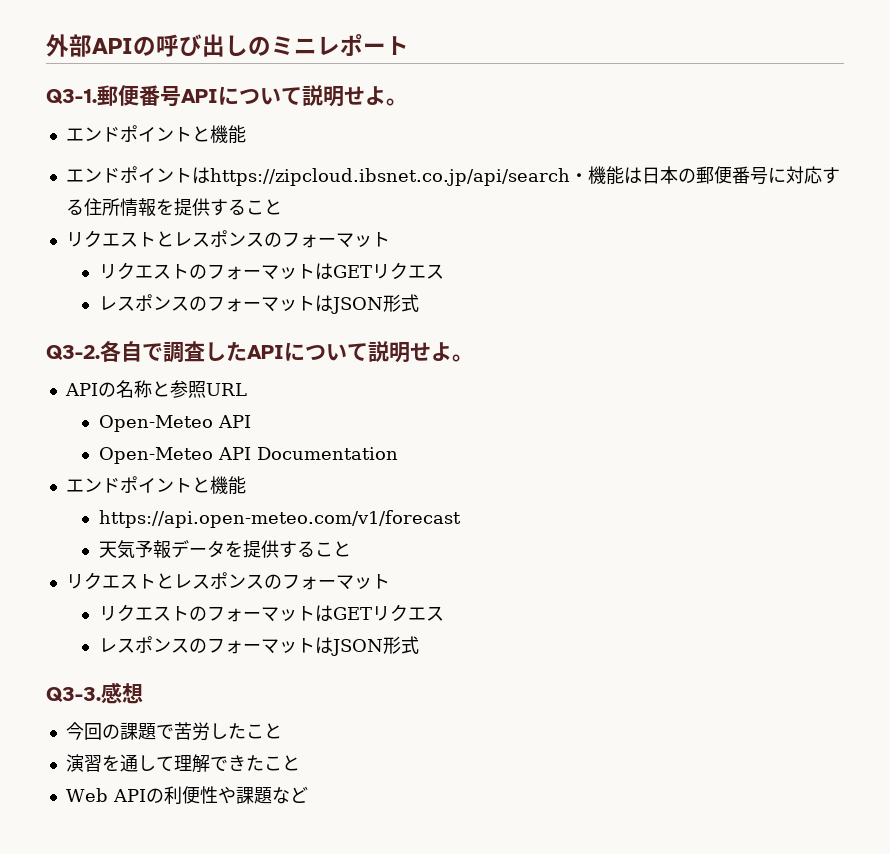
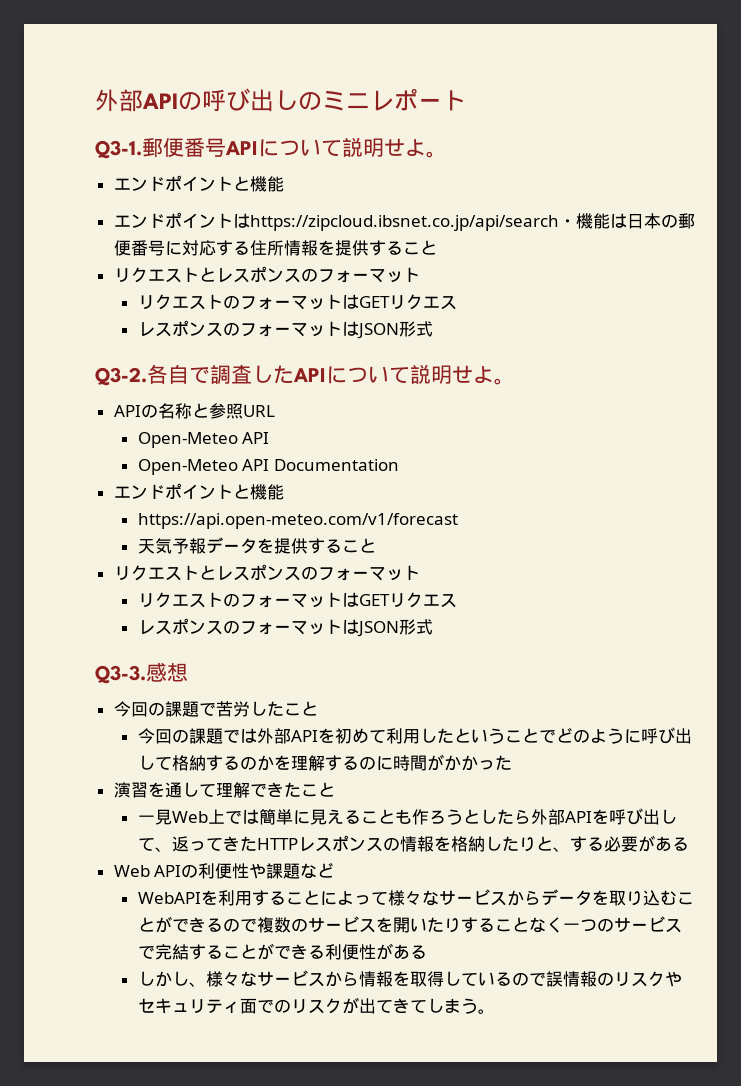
(282, 731) none -> [137,727,692,744] [137,754,512,771] // 今回の課題では外部APIを初めて利用したということでどのように呼び出して格納するのかを理解するのに時間がかかった
(300, 763) none -> [137,808,677,825] [137,835,689,852] // 一見Web上では簡単に見えることも作ろうとしたら外部APIを呼び出して、返ってきたHTTPレスポンスの情報を格納したりと、する必要がある
(308, 794) none -> [137,889,694,906] [137,916,682,933] [137,943,427,960] [137,970,682,987] [137,997,495,1014] // WebAPIを利用することによって様々なサービスからデータを取り込むことができるので複数のサービスを開いたりすることなく一つのサービスで完結することができる利便性がある // しかし、様々なサービスから情報を取得しているので誤情報のリスクやセキュリティ面でのリスクが出てきてしまう。

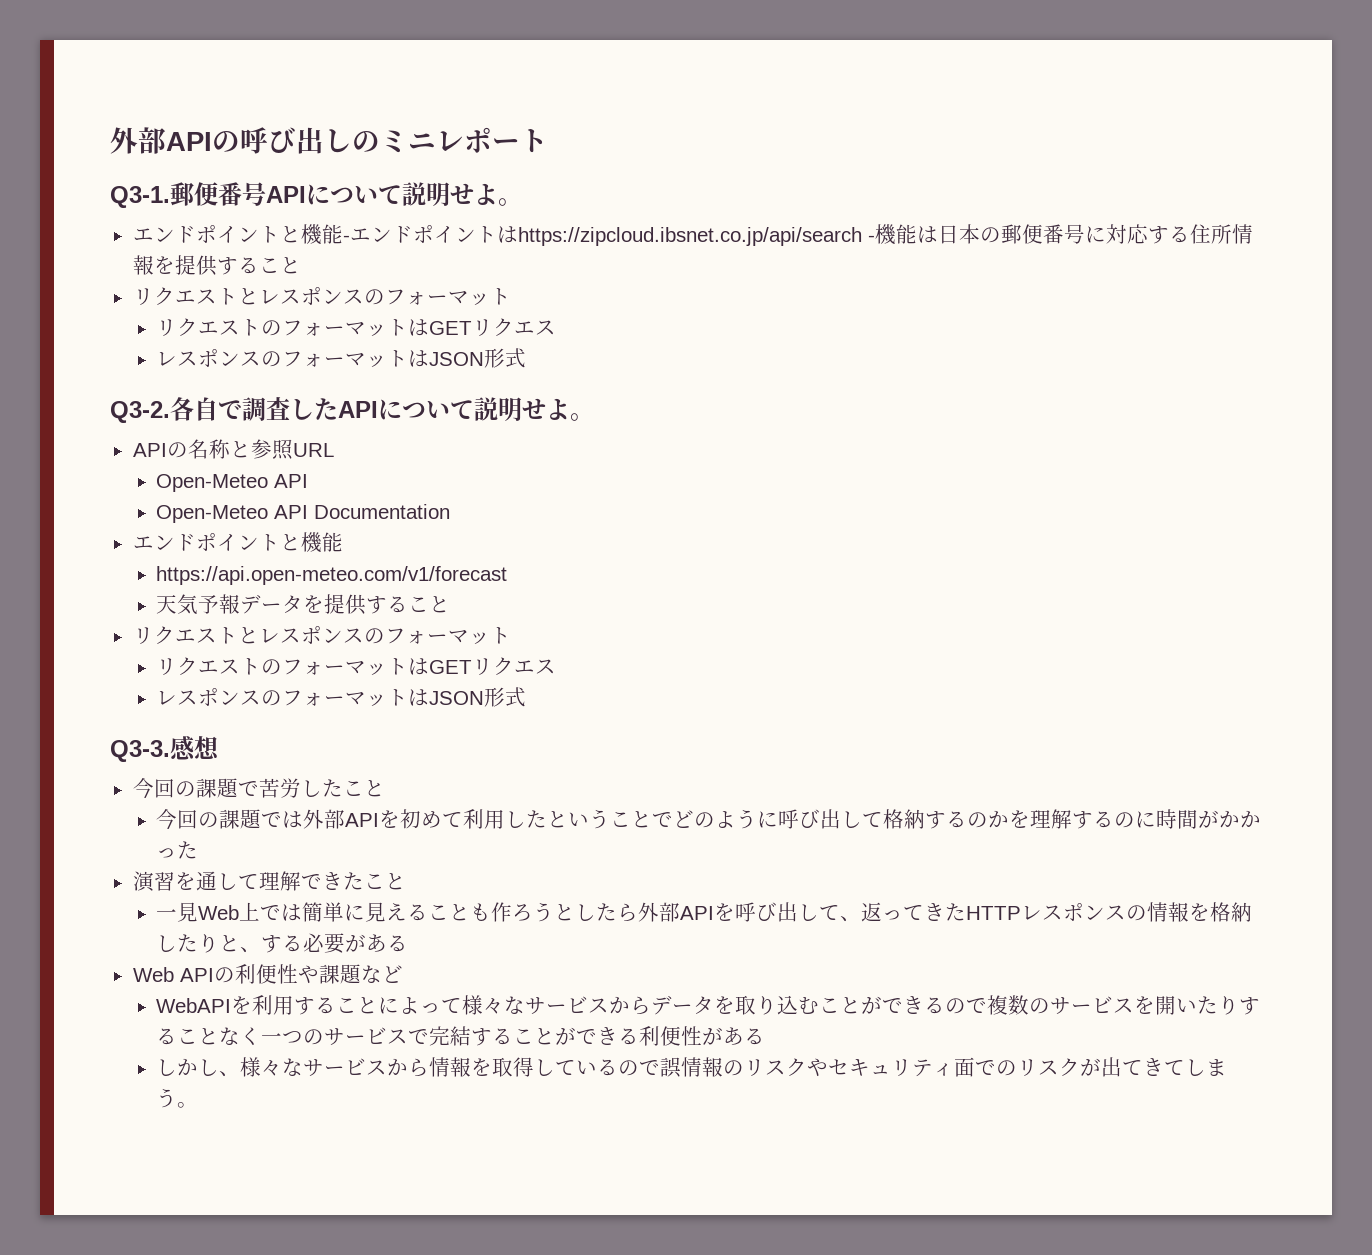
(284, 184) // -> [342,235,350,242] -
[558,219,576,227] ・ -> [867,235,875,242] -

